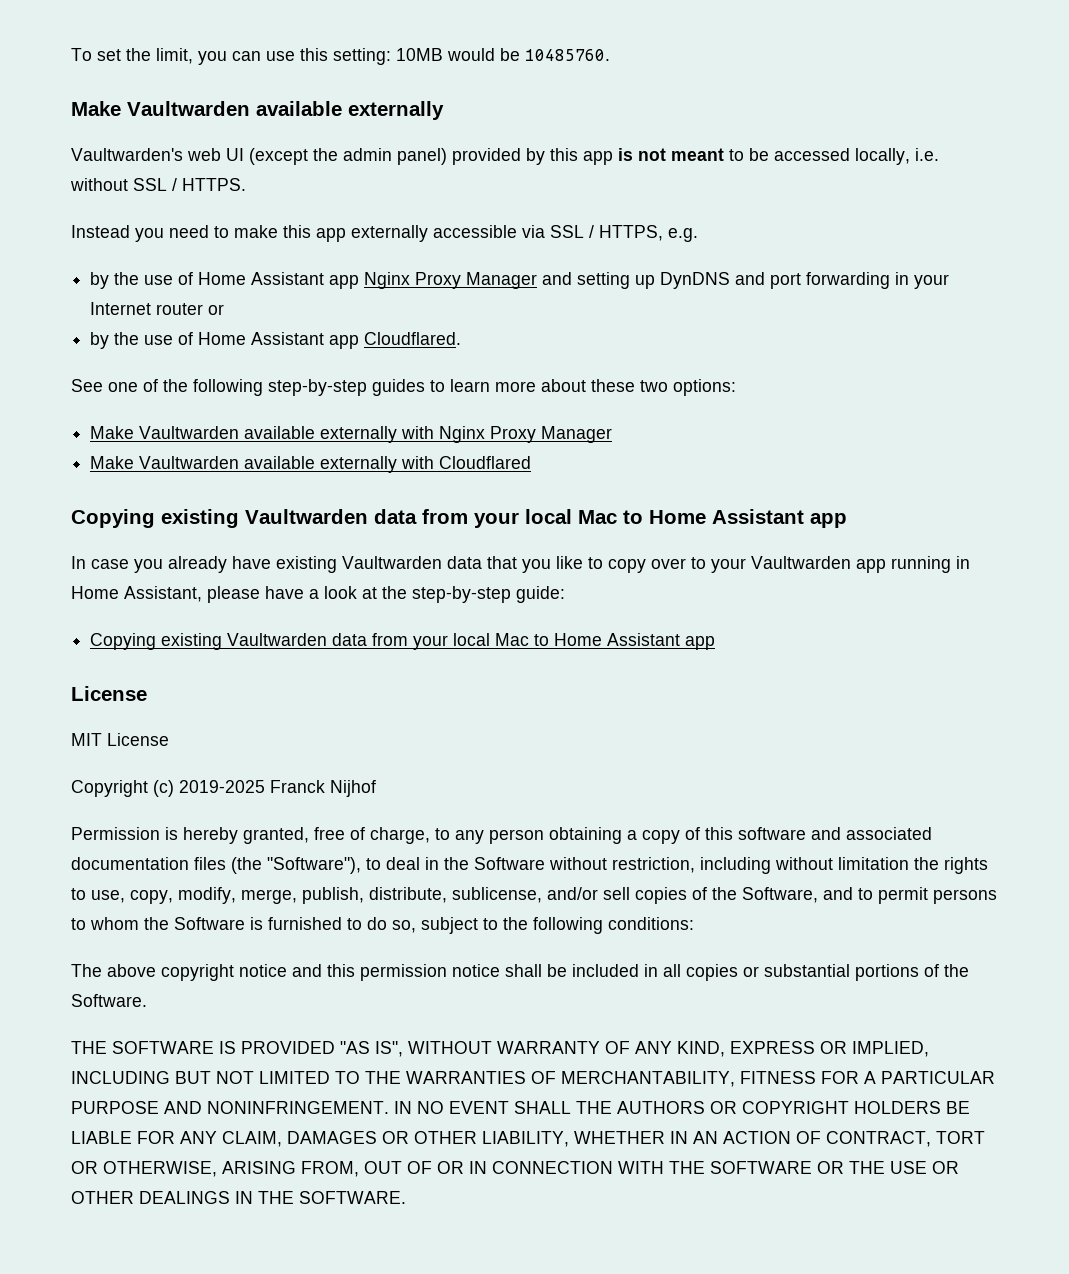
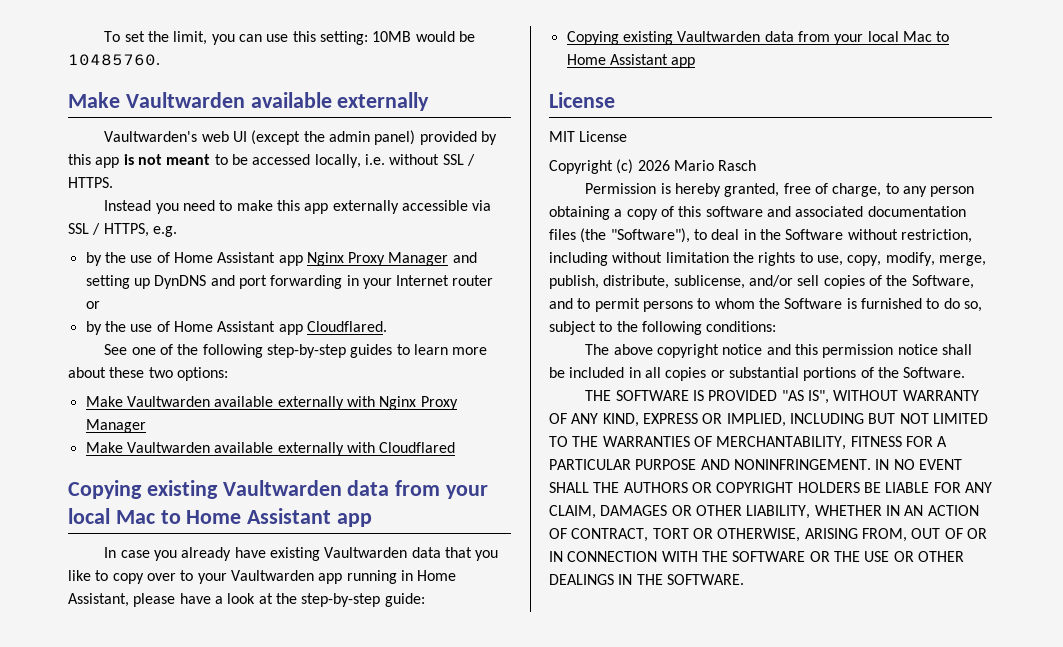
[179,780,376,797] 2019-2025 Franck Nijhof -> [637,160,757,171] 2026 Mario Rasch

